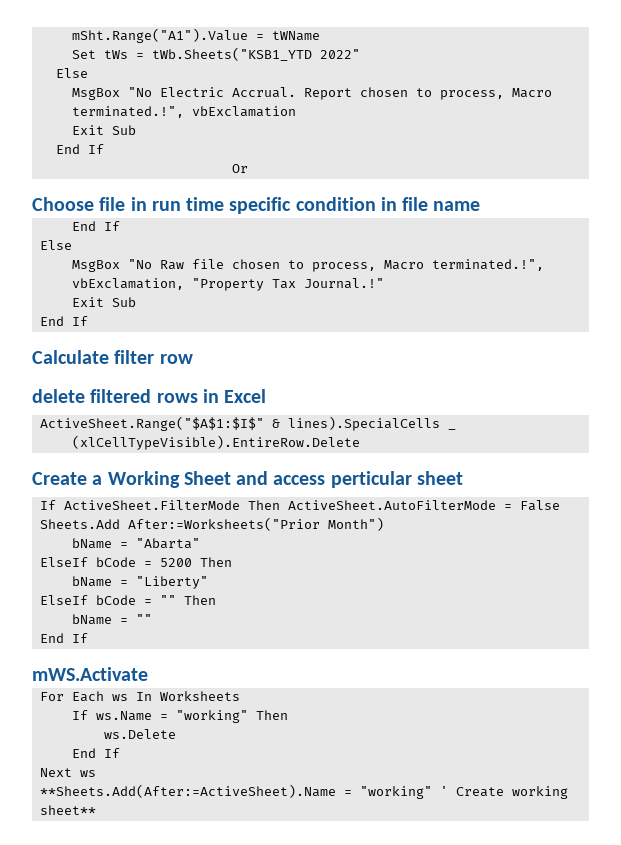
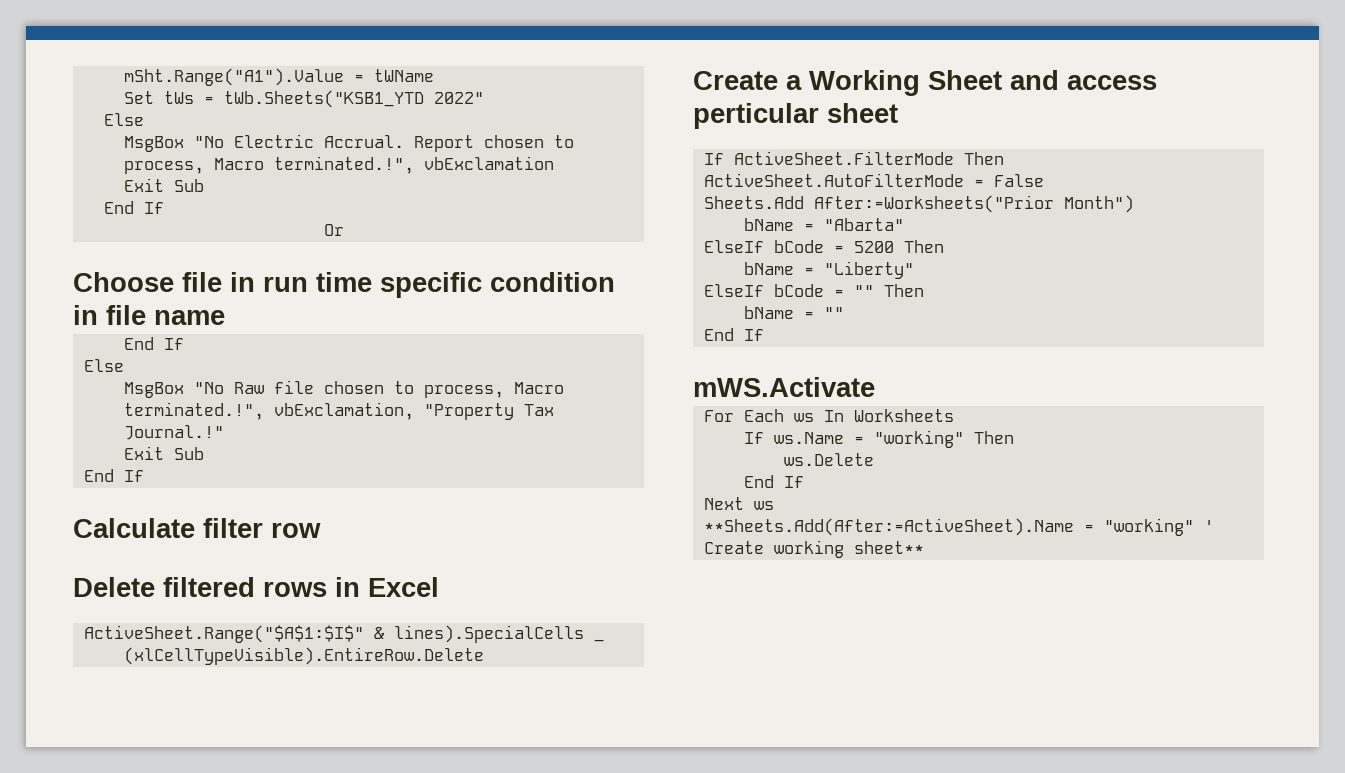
[32,389,85,403] delete -> [73,577,155,597] Delete

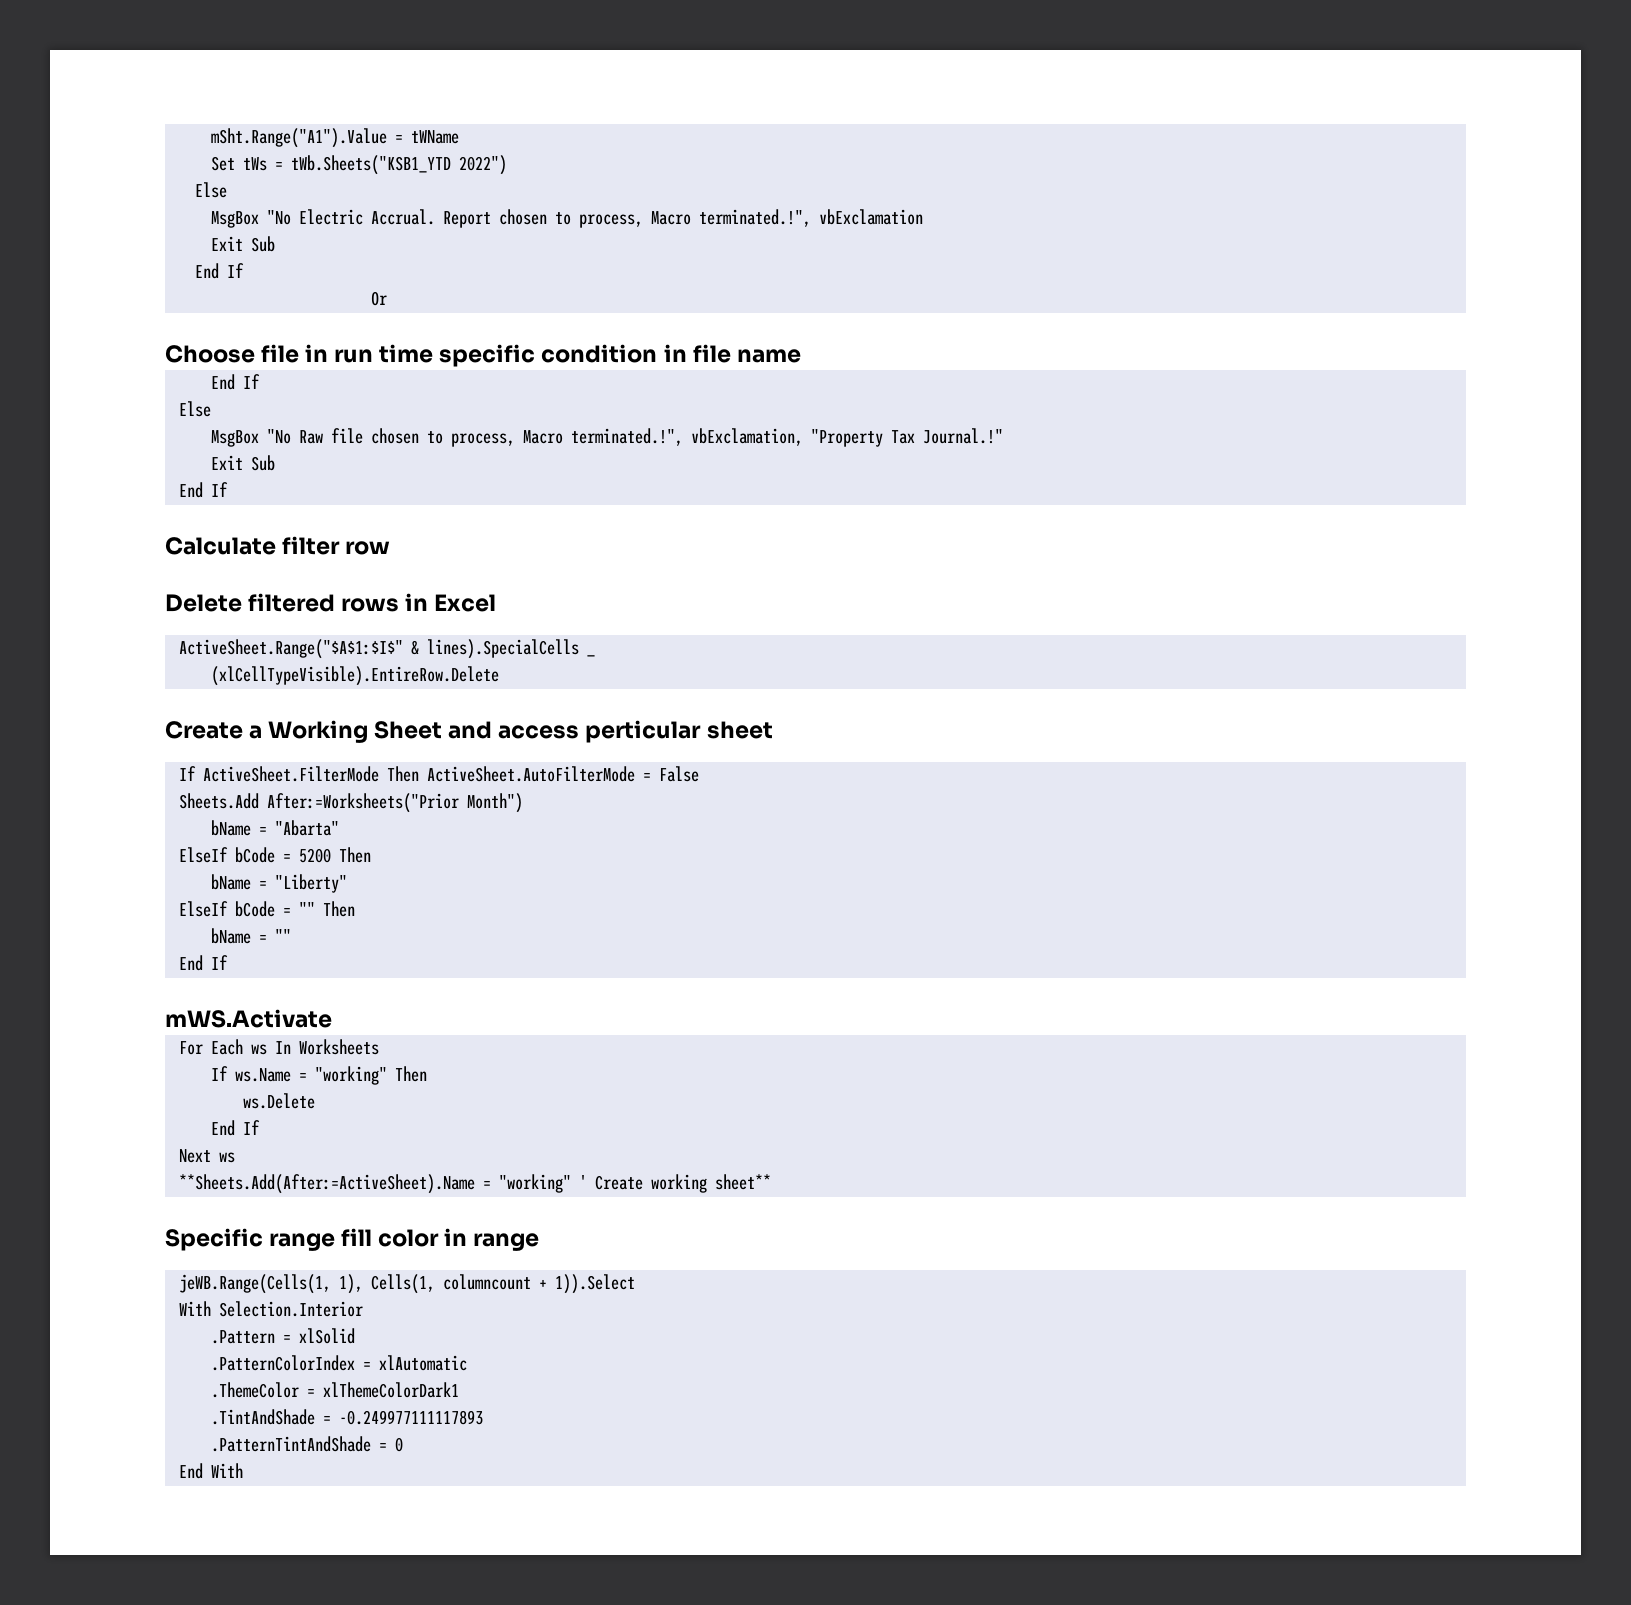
[433,92,484,104] 2022" -> [458,155,507,175] 2022")
(924, 547) none -> [165,1228,540,1251] [178,1274,635,1294] [178,1301,363,1317] [210,1328,355,1344] [210,1355,467,1371] [210,1382,459,1398] [210,1409,483,1425] [210,1436,403,1452] [178,1463,243,1479] // Specific range fill color in range // jeWB.Range(Cells(1, 1), Cells(1, columncount + 1)).Select // With Selection.Interior // .Pattern = xlSolid // .PatternColorIndex = xlAutomatic // .ThemeColor = xlThemeColorDark1 // .TintAndShade = -0.249977111117893 // .PatternTintAndShade = 0 // End With

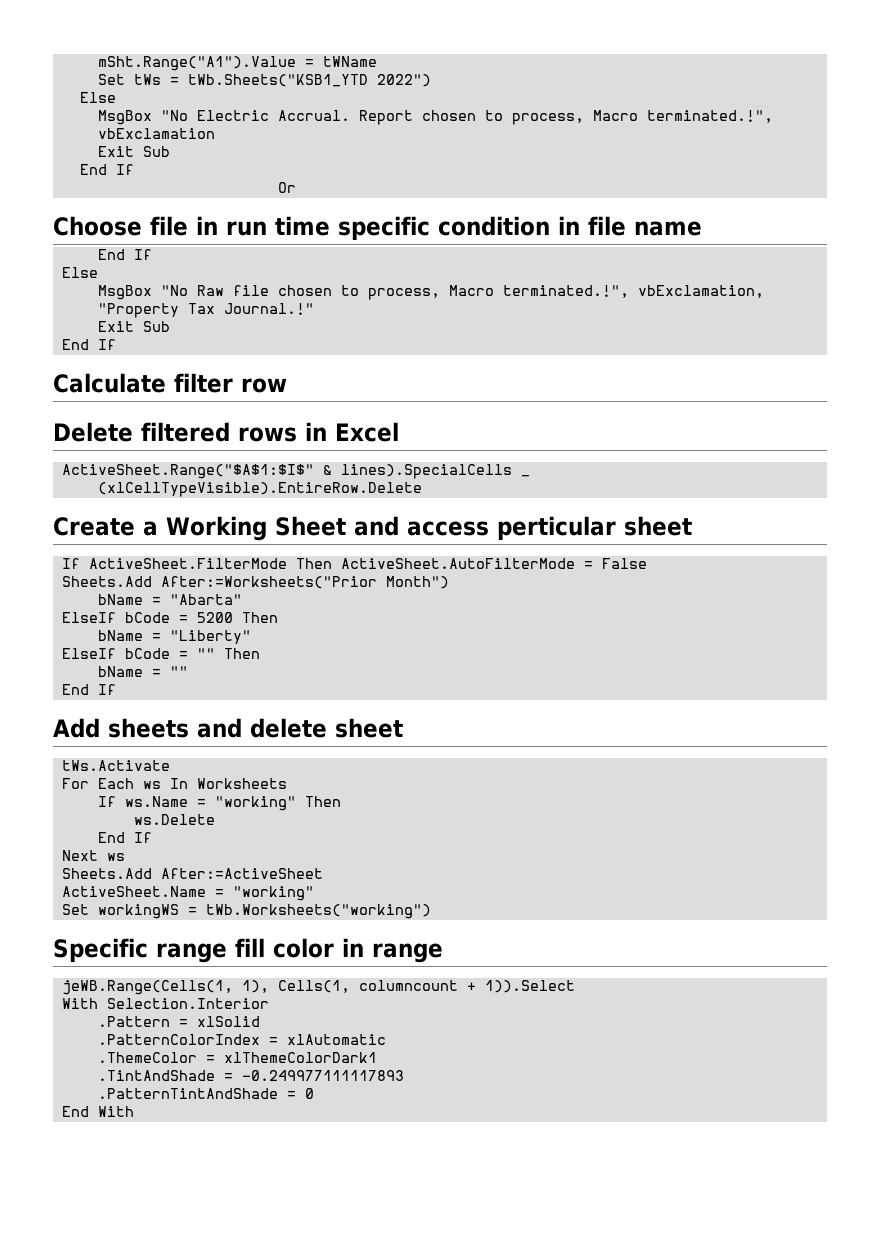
[165,1009,332,1028] mWS.Activate -> [53,718,403,738] [62,760,170,771] Add sheets and delete sheet // tWs.Activate
[178,1174,771,1194] **Sheets.Add(After:=ActiveSheet).Name = "working" ' Create working sheet** -> [62,868,323,879] [62,886,314,901] [62,904,431,919] Sheets.Add After:=ActiveSheet // ActiveSheet.Name = "working" // Set workingWS = tWb.Worksheets("working")

